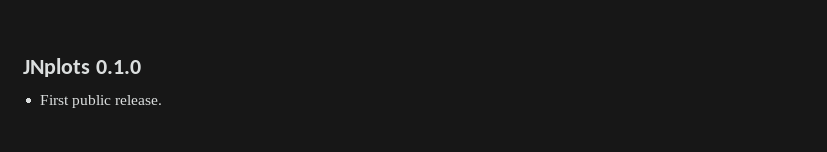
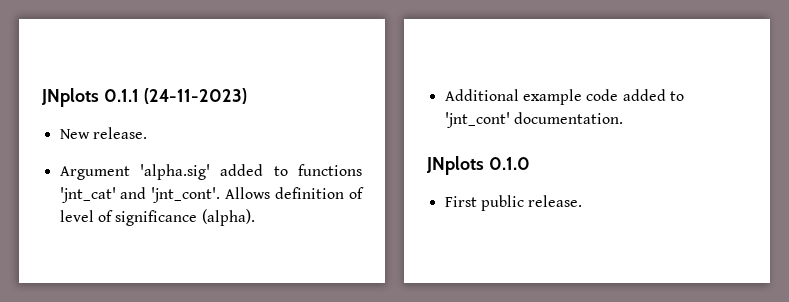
[23,58,90,77] JNplots -> [41,88,247,107] [59,127,147,139] [59,164,362,180] [59,187,364,203] [59,209,255,226] [444,89,684,105] [444,112,623,128] [426,156,484,175] JNplots 0.1.1 (24-11-2023) // New release. // Argument 'alpha.sig' added to functions 'jnt_cat' and 'jnt_cont'. Allows definition of level of significance (alpha). // Additional example code added to 'jnt_cont' documentation. // JNplots

